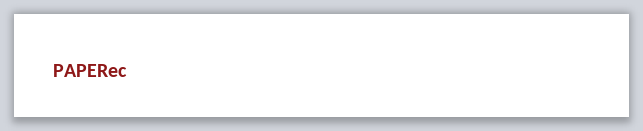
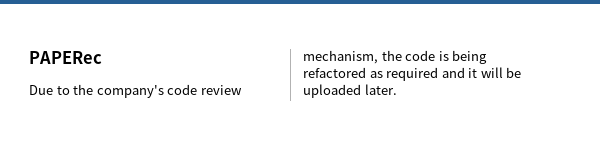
(127, 70) none -> [29,84,242,98] [303,50,488,64] [303,67,522,81] [303,84,397,98] // Due to the company's code review mechanism, the code is being refactored as required and it will be uploaded later.

